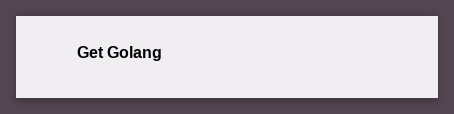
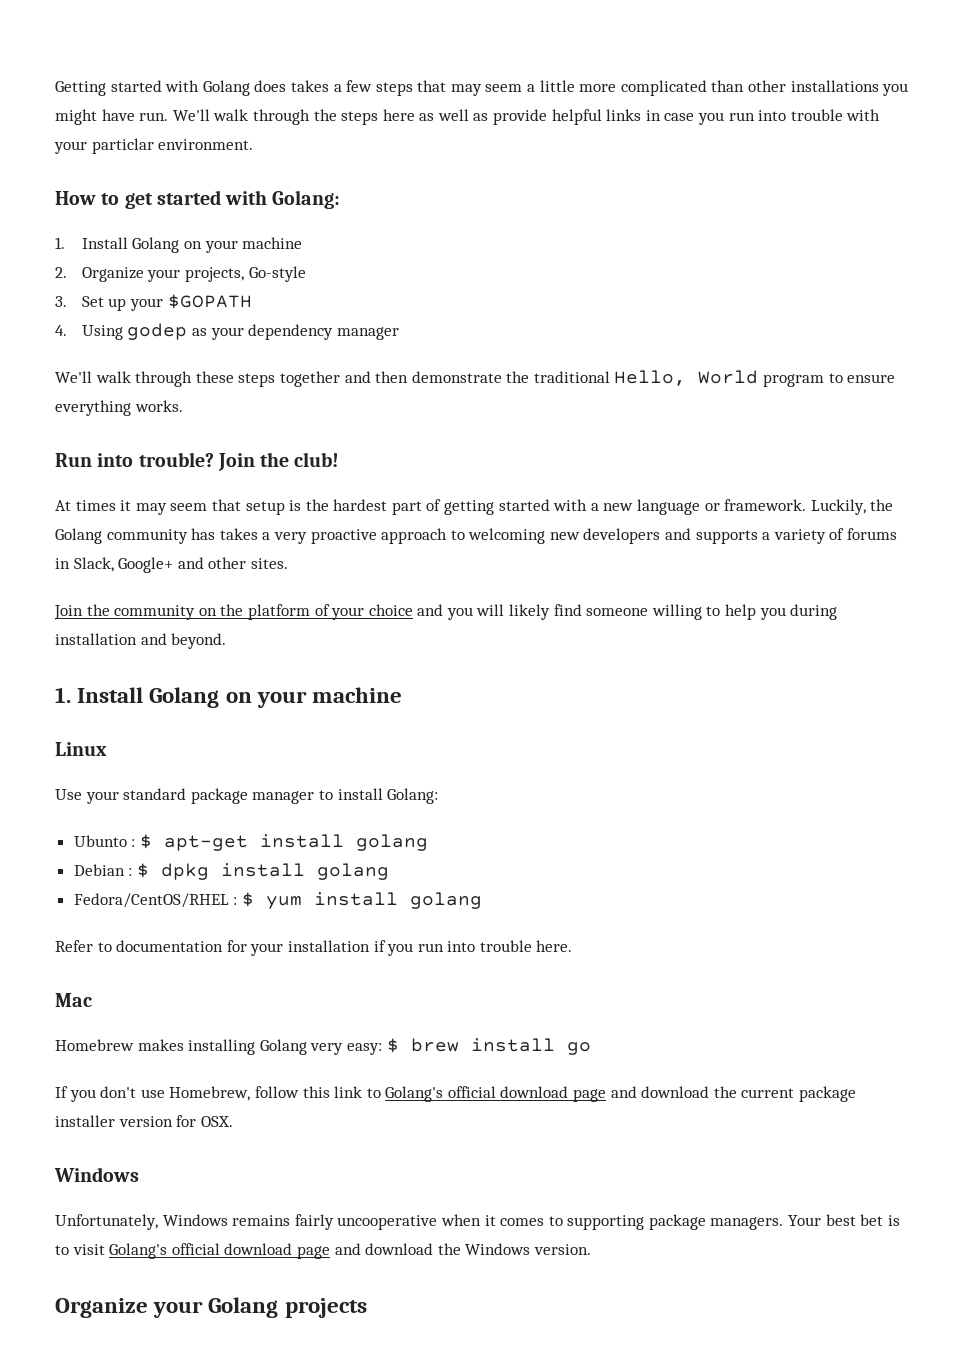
[77,46,163,61] Get Golang -> [55,80,909,96] [55,109,881,125] [54,138,254,154] [55,190,341,209] [55,237,303,253] [55,266,306,282] [55,294,252,311] [55,323,399,340] [55,370,896,387] [55,400,183,416] [55,452,340,471] [55,499,894,515] [55,528,898,544] [55,557,288,573] [54,604,838,620] [55,633,227,649] [55,687,403,708] [55,742,107,756] [55,788,439,804] [73,834,428,851] [73,863,389,880] [73,892,482,909] [55,940,573,956] [55,993,92,1007] [55,1038,591,1055] [55,1086,857,1102] [55,1115,233,1127] [54,1167,139,1182] [55,1214,900,1230] [55,1243,591,1259] [55,1297,367,1318] Getting started with Golang does takes a few steps that may seem a little more complicated than other installations you might have run. We'll walk through the steps here as well as provide helpful links in case you run into trouble with your particlar environment. // How to get started with Golang: // 1. Install Golang on your machine // 2. Organize your projects, Go-style // 3. Set up your $GOPATH // 4. Using godep as your dependency manager // We'll walk through these steps together and then demonstrate the traditional Hello, World program to ensure everything works. // Run into trouble? Join the club! // At times it may seem that setup is the hardest part of getting started with a new language or framework. Luckily, the Golang community has takes a very proactive approach to welcoming new developers and supports a variety of forums in Slack, Google+ and other sites. // Join the community on the platform of your choice and you will likely find someone willing to help you during installation and beyond. // 1. Install Golang on your machine // Linux // Use your standard package manager to install Golang: // Ubunto : $ apt-get install golang // Debian : $ dpkg install golang // Fedora/CentOS/RHEL : $ yum install golang // Refer to documentation for your installation if you run into trouble here. // Mac // Homebrew makes installing Golang very easy: $ brew install go // If you don't use Homebrew, follow this link to Golang's official download page and download the current package installer version for OSX. // Windows // Unfortunately, Windows remains fairly uncooperative when it comes to supporting package managers. Your best bet is to visit Golang's official download page and download the Windows version. // Organize your Golang projects

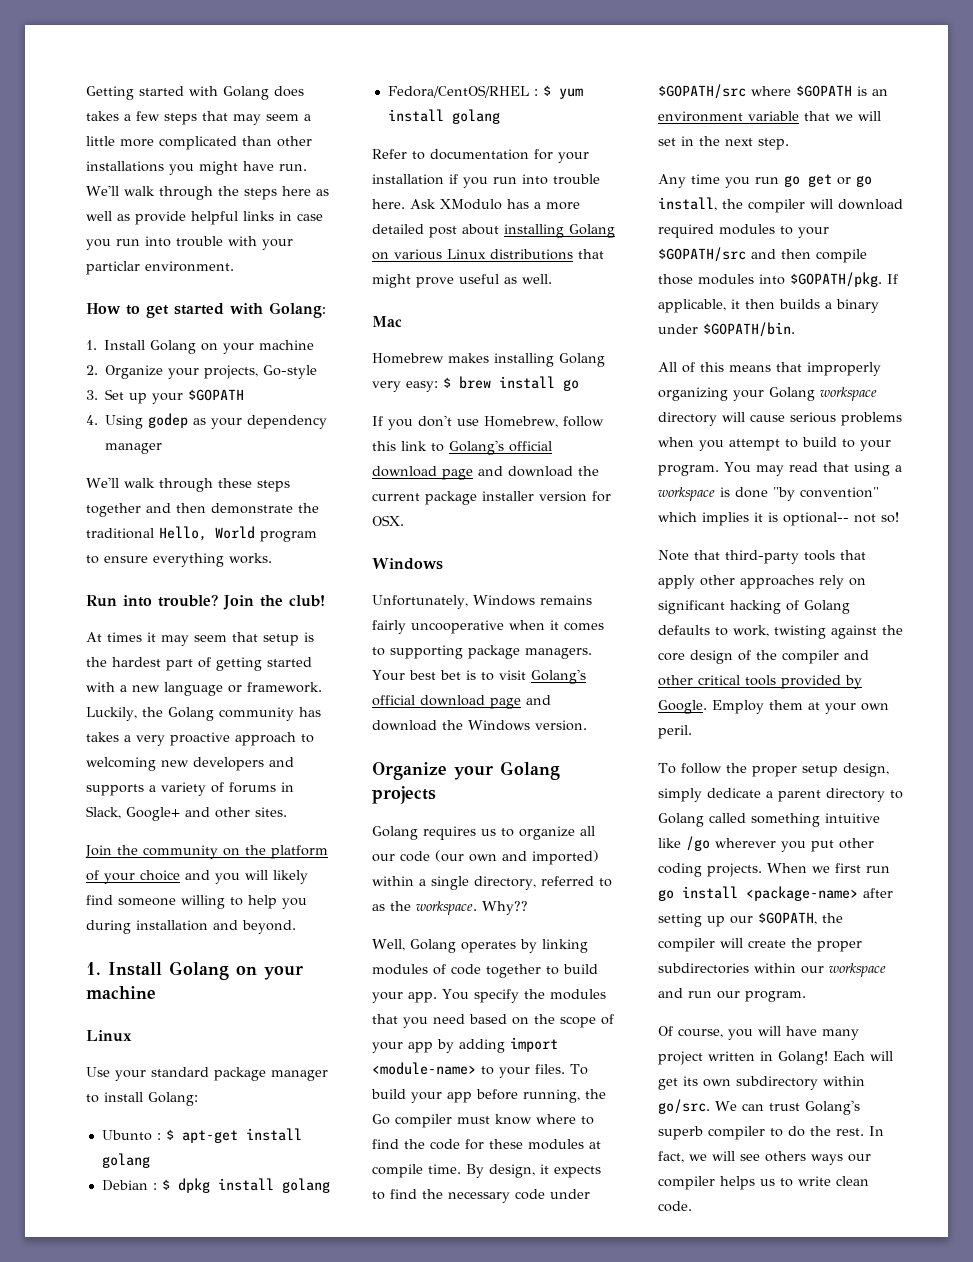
(573, 946) none -> [410,199,580,210] [372,224,615,238] [372,249,604,260] [372,274,552,288] Ask XModulo has a more detailed post about installing Golang on various Linux distributions that might prove useful as well.
(367, 1308) none -> [372,826,595,840] [372,850,599,865] [372,876,612,890] [372,901,528,915] [372,939,588,953] [372,964,598,978] [372,989,606,1003] [372,1014,614,1028] [372,1037,558,1053] [372,1062,588,1078] [371,1089,606,1103] [372,1114,594,1128] [372,1139,601,1150] [372,1164,601,1178] [372,1189,590,1203] [658,84,888,99] [658,111,881,122] [658,136,789,150] [658,174,872,188] [658,197,903,213] [658,224,829,238] [658,247,867,263] [658,272,898,287] [658,299,879,313] [658,322,795,337] [658,362,881,376] [658,387,877,401] [658,412,902,426] [658,437,891,451] [658,462,902,476] [658,487,879,501] [658,512,899,526] [658,550,866,564] [658,575,866,589] [658,600,850,614] [658,625,903,639] [658,650,869,664] [658,675,862,689] [658,700,889,714] [658,725,692,739] [658,763,889,777] [658,788,903,802] [658,813,880,827] [658,836,874,852] [658,863,890,877] [658,886,893,901] [658,912,843,927] [658,938,862,952] [658,963,886,977] [658,988,806,1002] [658,1026,859,1040] [658,1051,893,1065] [658,1076,865,1090] [658,1099,860,1115] [658,1126,884,1140] [658,1151,871,1165] [658,1176,869,1190] [658,1201,692,1212] // Golang requires us to organize all our code (our own and imported) within a single directory, referred to as the workspace. Why?? // Well, Golang operates by linking modules of code together to build your app. You specify the modules that you need based on the scope of your app by adding import <module-name> to your files. To build your app before running, the Go compiler must know where to find the code for these modules at compile time. By design, it expects to find the necessary code under $GOPATH/src where $GOPATH is an environment variable that we will set in the next step. // Any time you run go get or go install, the compiler will download required modules to your $GOPATH/src and then compile those modules into $GOPATH/pkg. If applicable, it then builds a binary under $GOPATH/bin. // All of this means that improperly organizing your Golang workspace directory will cause serious problems when you attempt to build to your program. You may read that using a workspace is done "by convention" which implies it is optional-- not so! // Note that third-party tools that apply other approaches rely on significant hacking of Golang defaults to work, twisting against the core design of the compiler and other critical tools provided by Google. Employ them at your own peril. // To follow the proper setup design, simply dedicate a parent directory to Golang called something intuitive like /go wherever you put other coding projects. When we first run go install <package-name> after setting up our $GOPATH, the compiler will create the proper subdirectories within our workspace and run our program. // Of course, you will have many project written in Golang! Each will get its own subdirectory within go/src. We can trust Golang's superb compiler to do the rest. In fact, we will see others ways our compiler helps us to write clean code.

